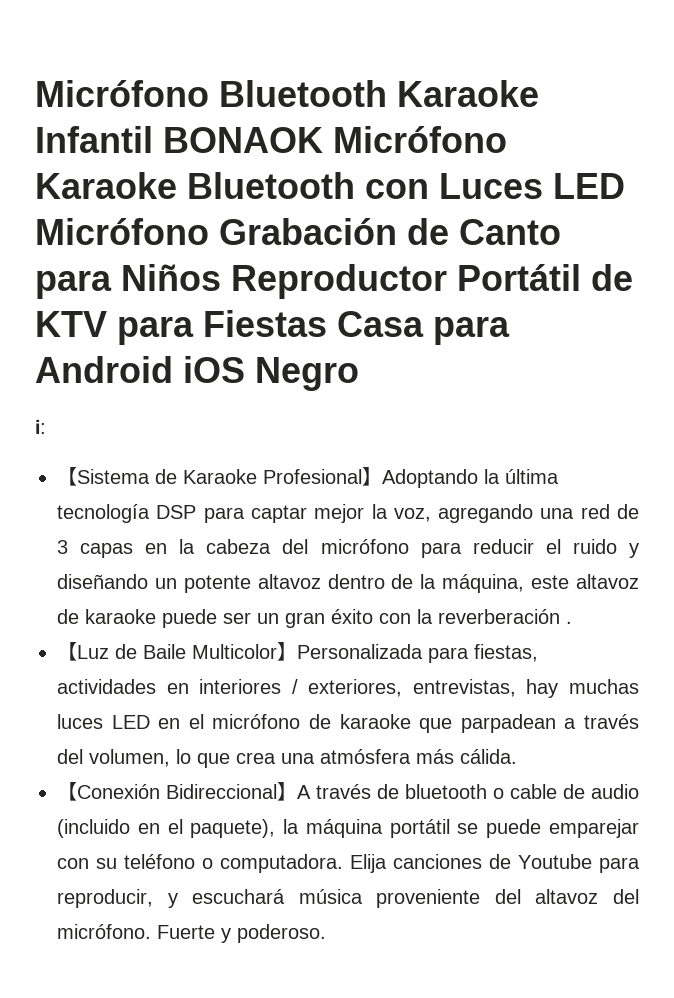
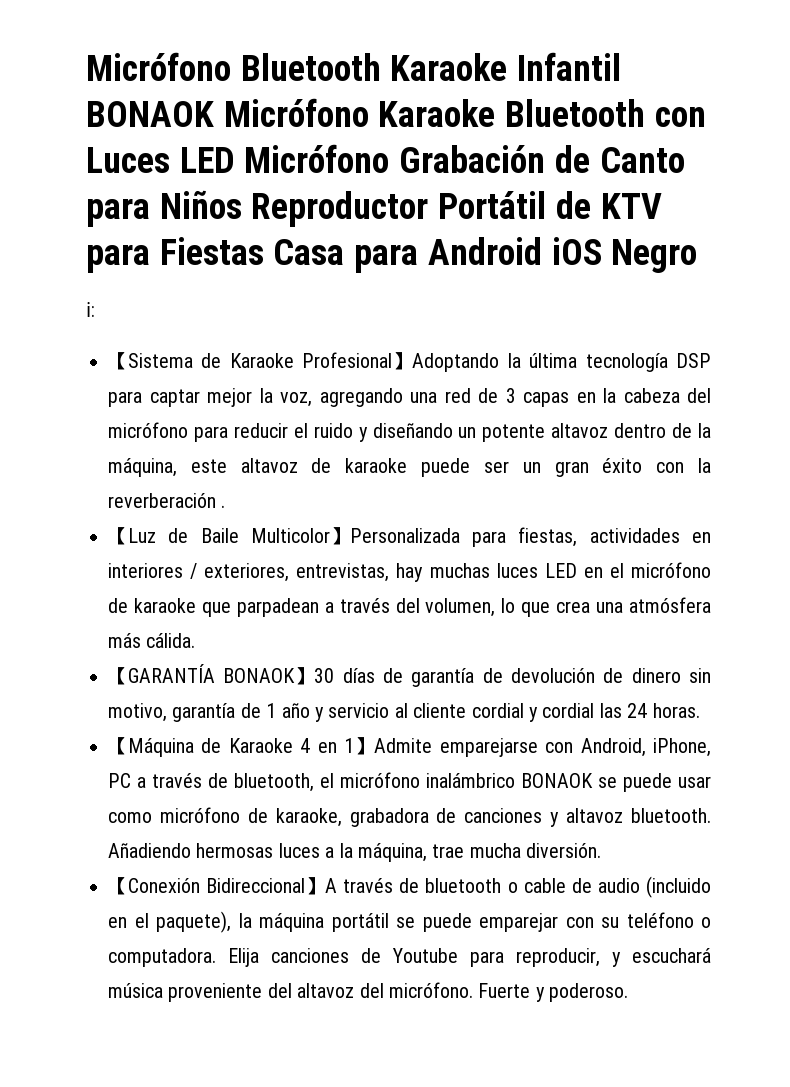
(517, 756) none -> [108,664,711,687] [108,703,700,722] [108,737,712,757] [108,772,711,792] [108,807,712,827] [108,843,602,862] // 【GARANTÍA BONAOK】30 días de garantía de devolución de dinero sin motivo, garantía de 1 año y servicio al cliente cordial y cordial las 24 horas. // 【Máquina de Karaoke 4 en 1】Admite emparejarse con Android, iPhone, PC a través de bluetooth, el micrófono inalámbrico BONAOK se puede usar como micrófono de karaoke, grabadora de canciones y altavoz bluetooth. Añadiendo hermosas luces a la máquina, trae mucha diversión.

